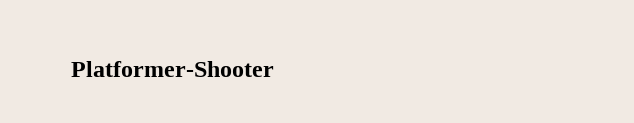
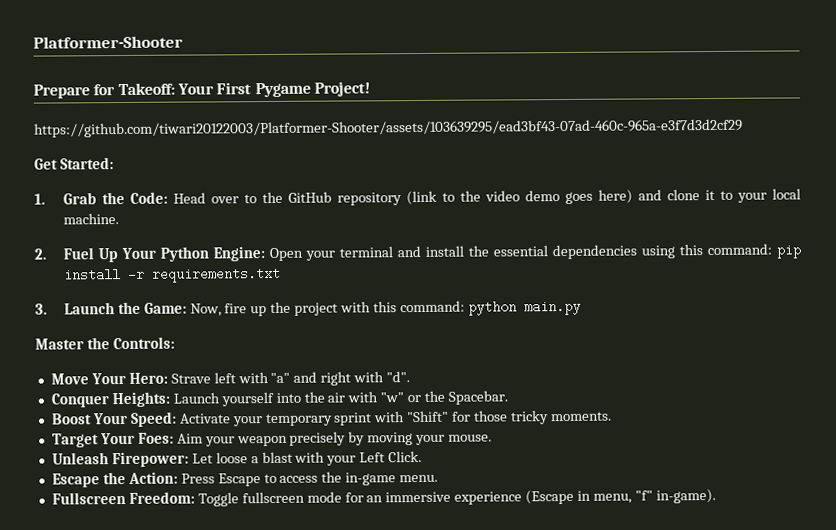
(274, 69) none -> [33,81,370,99] [34,118,743,138] [34,157,114,170] [34,188,801,206] [62,213,119,225] [34,243,801,263] [63,266,281,283] [35,299,581,317] [35,336,175,350] [50,371,411,386] [50,390,509,408] [51,410,612,427] [51,431,493,448] [51,450,423,468] [51,471,439,488] [51,488,716,507] // Prepare for Takeoff: Your First Pygame Project! // https://github.com/tiwari20122003/Platformer-Shooter/assets/103639295/ead3bf43-07ad-460c-965a-e3f7d3d2cf29 // Get Started: // 1. Grab the Code: Head over to the GitHub repository (link to the video demo goes here) and clone it to your local machine. // 2. Fuel Up Your Python Engine: Open your terminal and install the essential dependencies using this command: pip install -r requirements.txt // 3. Launch the Game: Now, fire up the project with this command: python main.py // Master the Controls: // Move Your Hero: Strave left with "a" and right with "d". // Conquer Heights: Launch yourself into the air with "w" or the Spacebar. // Boost Your Speed: Activate your temporary sprint with "Shift" for those tricky moments. // Target Your Foes: Aim your weapon precisely by moving your mouse. // Unleash Firepower: Let loose a blast with your Left Click. // Escape the Action: Press Escape to access the in-game menu. // Fullscreen Freedom: Toggle fullscreen mode for an immersive experience (Escape in menu, "f" in-game).

